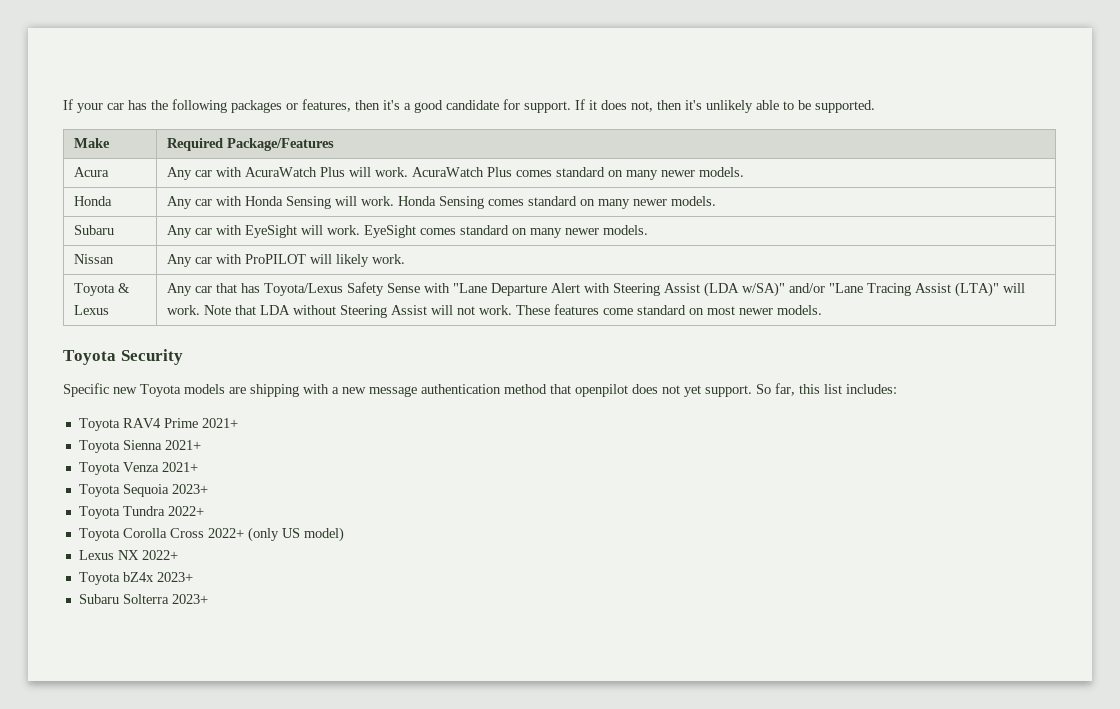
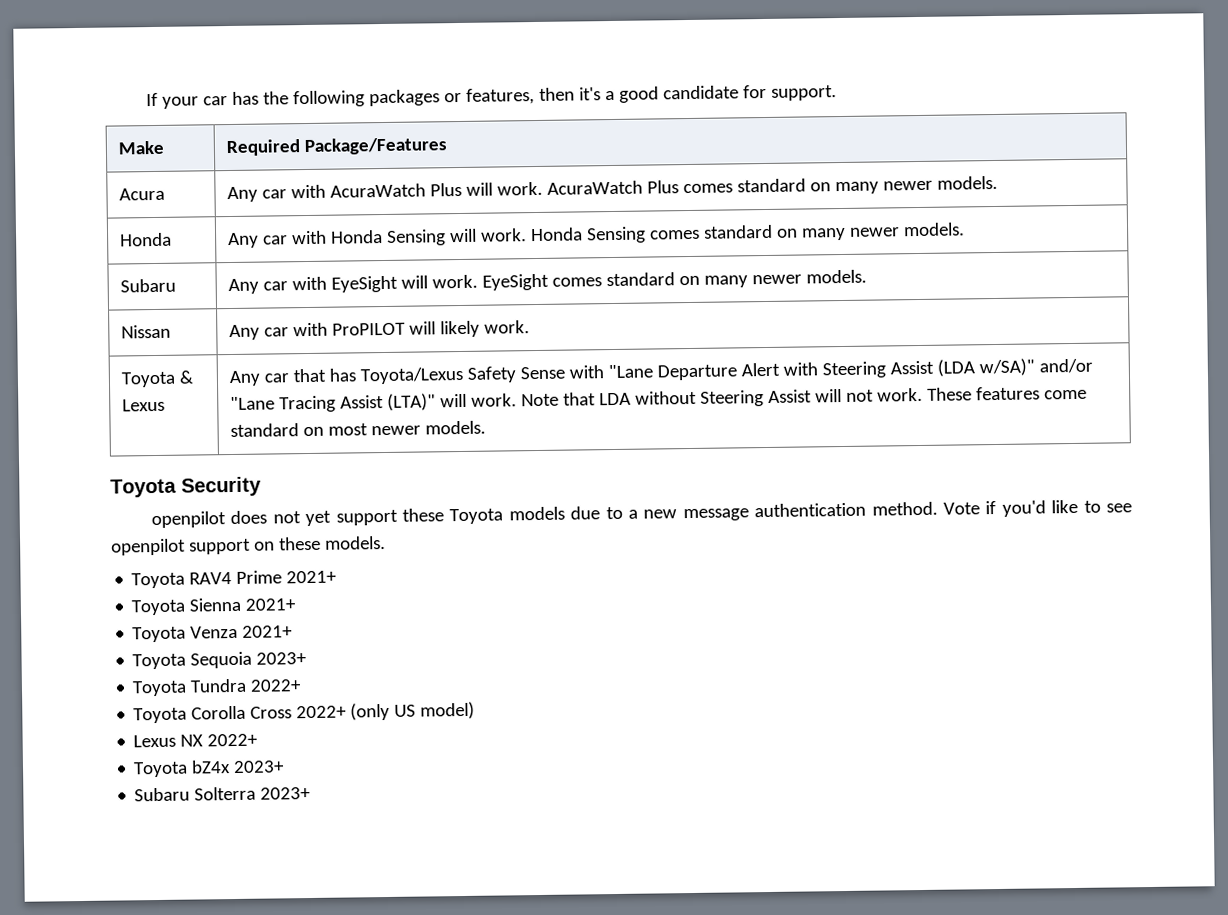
[575,99,875,113] If it does not, then it's unlikely able to be supported. -> (837, 93) none
[63,383,897,397] Specific new Toyota models are shipping with a new message authentication method that openpilot does not yet support. So far, this list includes: -> [150,499,1132,529] [111,536,386,556] openpilot does not yet support these Toyota models due to a new message authentication method. Vote if you'd like to see openpilot support on these models.

